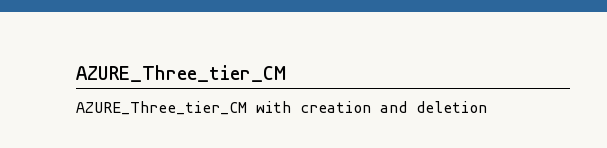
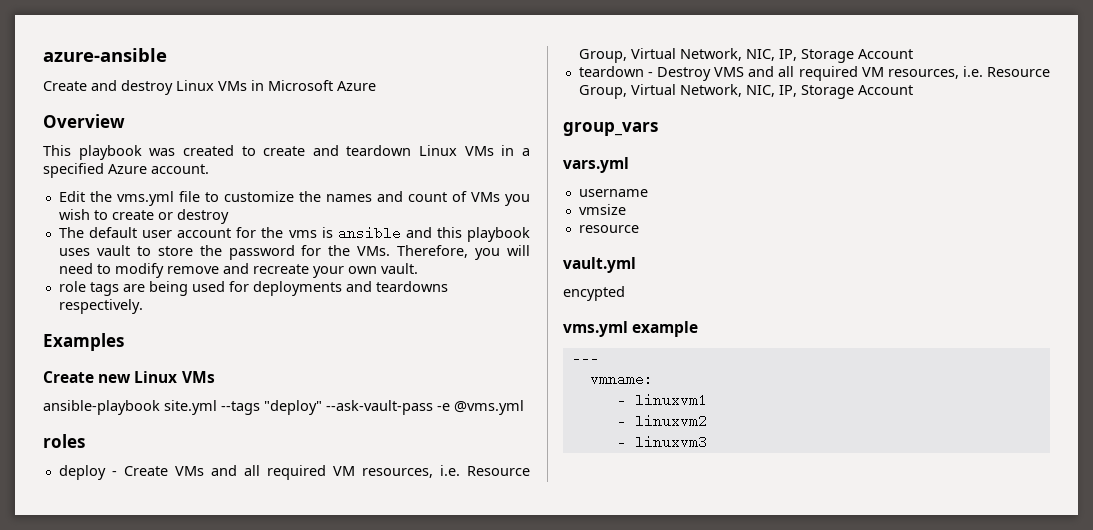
[76,65,286,82] [76,101,487,115] AZURE_Three_tier_CM // AZURE_Three_tier_CM with creation and deletion -> [43,48,167,62] [43,80,376,95] [43,114,125,128] [43,145,530,160] [43,163,209,178] [58,191,530,206] [58,209,229,224] [58,226,531,242] [58,245,531,260] [58,263,418,278] [58,281,448,296] [58,299,143,314] [43,333,124,351] [43,371,215,383] [43,400,524,415] [43,434,85,448] [58,465,530,480] [578,48,913,63] [578,66,1050,81] [578,84,913,99] [563,122,658,136] [563,157,629,173] [578,189,648,197] [578,204,626,215] [578,225,639,233] [563,257,636,273] [563,286,625,301] [563,321,699,337] [571,351,599,365] [589,372,653,386] [616,393,707,407] [616,414,707,428] [616,435,707,449] azure-ansible // Create and destroy Linux VMs in Microsoft Azure // Overview // This playbook was created to create and teardown Linux VMs in a specified Azure account. // Edit the vms.yml file to customize the names and count of VMs you wish to create or destroy // The default user account for the vms is ansible and this playbook uses vault to store the password for the VMs. Therefore, you will need to modify remove and recreate your own vault. // role tags are being used for deployments and teardowns respectively. // Examples // Create new Linux VMs // ansible-playbook site.yml --tags "deploy" --ask-vault-pass -e @vms.yml // roles // deploy - Create VMs and all required VM resources, i.e. Resource Group, Virtual Network, NIC, IP, Storage Account // teardown - Destroy VMS and all required VM resources, i.e. Resource Group, Virtual Network, NIC, IP, Storage Account // group_vars // vars.yml // username // vmsize // resource // vault.yml // encypted // vms.yml example // --- // vmname: // - linuxvm1 // - linuxvm2 // - linuxvm3

